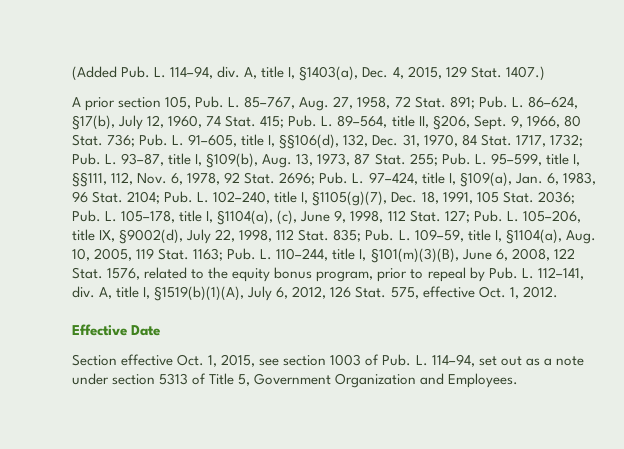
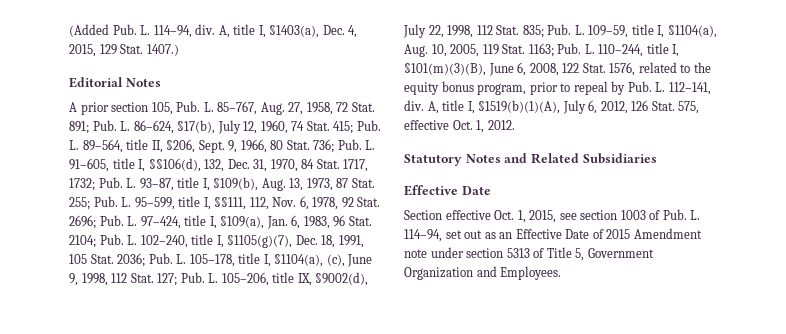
(545, 73) none -> [69,77,161,88] // Editorial Notes
(558, 292) none -> [404,153,657,166] // Statutory Notes and Related Subsidiaries
[543,358,552,366] a -> [499,228,702,239] an Effective Date of 2015 Amendment

